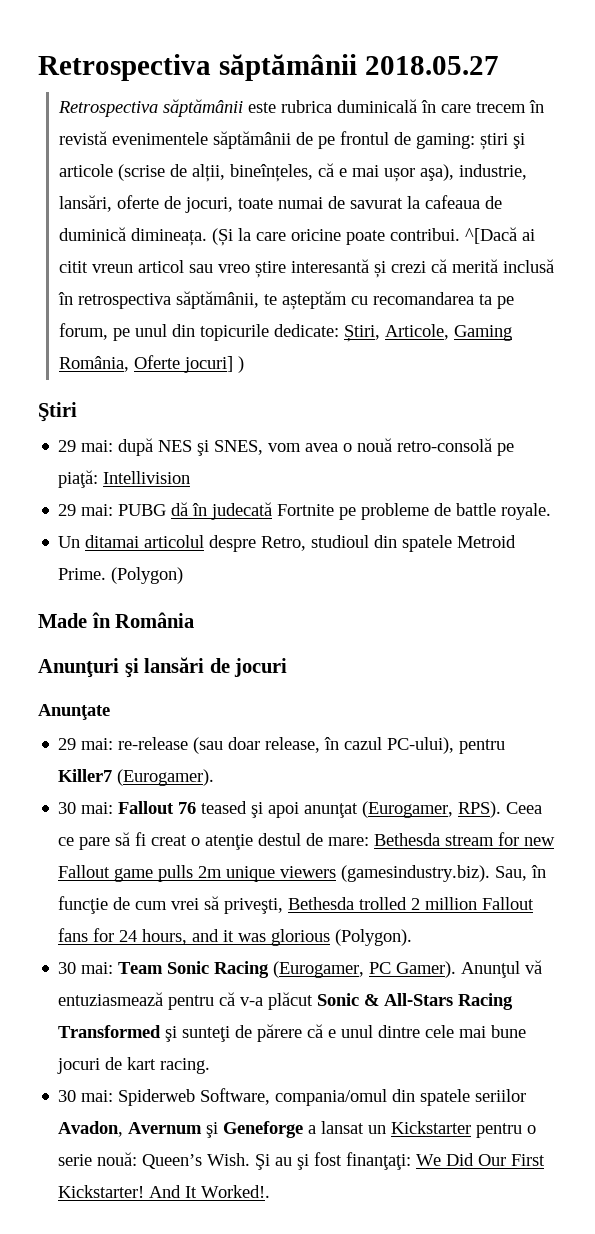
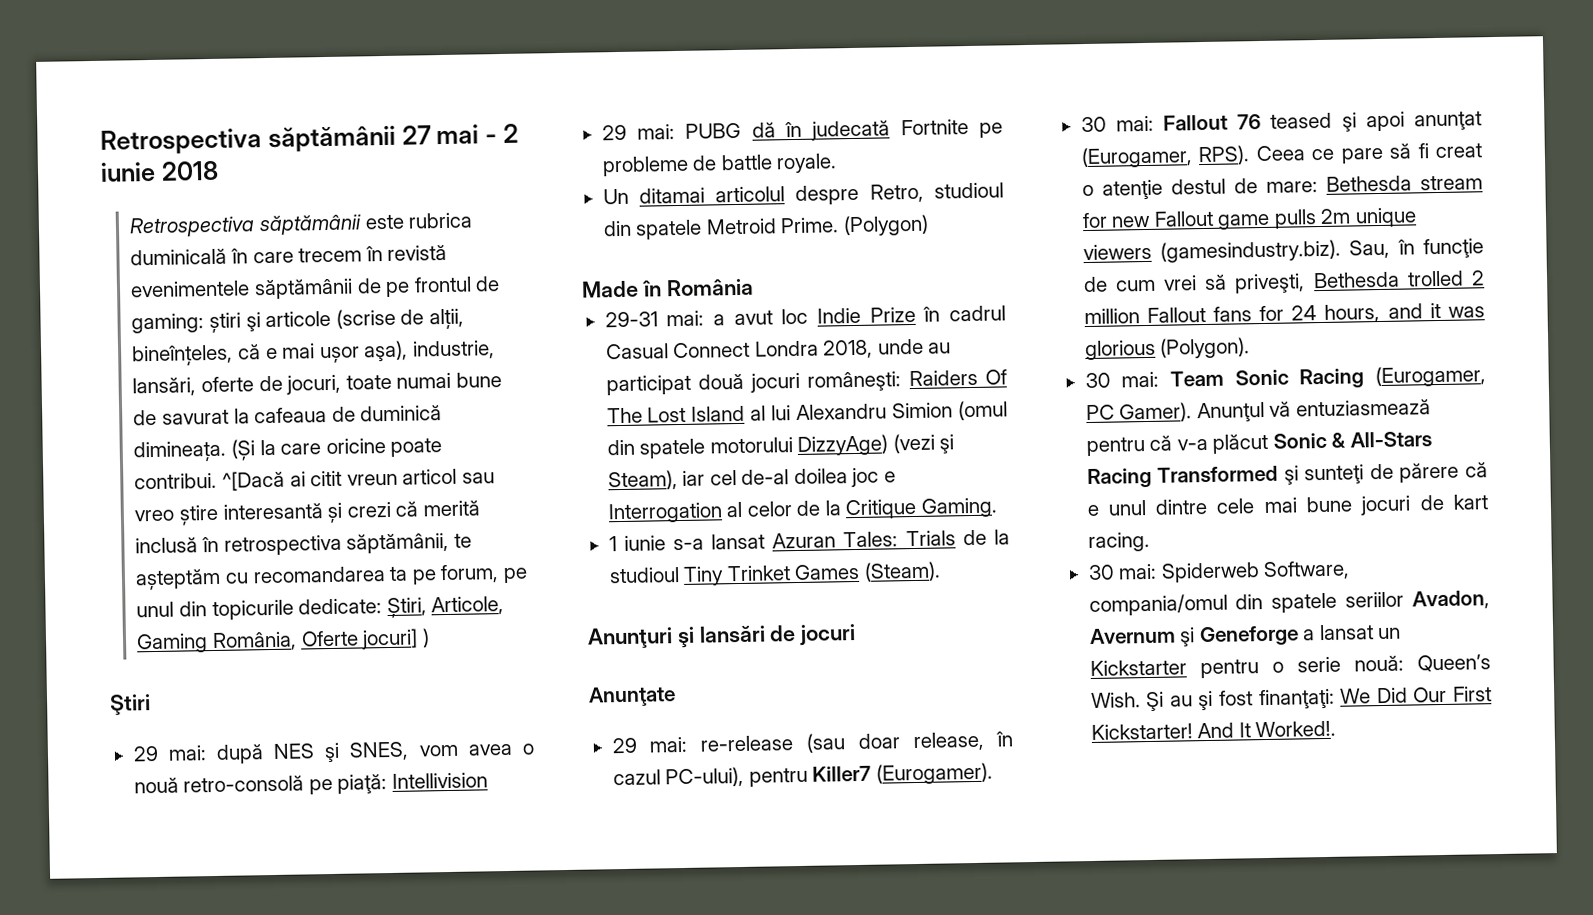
[38,54,499,81] Retrospectiva săptămânii 2018.05.27 -> [100,123,519,155] [100,160,219,182] Retrospectiva săptămânii 27 mai - 2 iunie 2018
(323, 203) none -> [455,372,502,388] bune
(195, 620) none -> [604,305,1006,328] [605,338,952,360] [605,369,1007,396] [606,400,1008,424] [606,433,955,459] [607,467,896,491] [607,497,998,524] [608,529,1010,552] [608,561,941,586] // 29-31 mai: a avut loc Indie Prize în cadrul Casual Connect Londra 2018, unde au participat două jocuri româneşti: Raiders Of The Lost Island al lui Alexandru Simion (omul din spatele motorului DizzyAge) (vezi şi Steam), iar cel de-al doilea joc e Interrogation al celor de la Critique Gaming. // 1 iunie s-a lansat Azuran Tales: Trials de la studioul Tiny Trinket Games (Steam).

